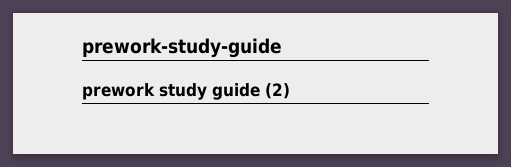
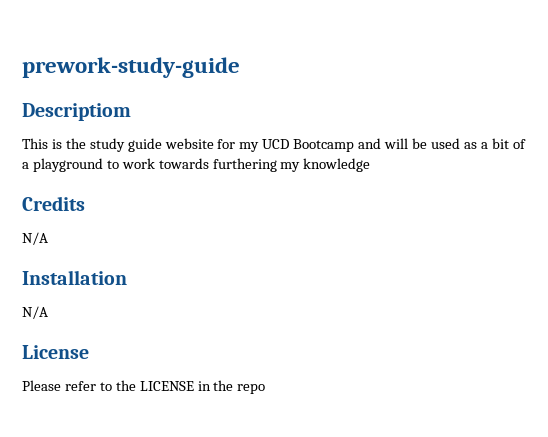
[82,83,290,100] prework study guide (2) -> [22,103,131,121] [22,138,526,152] [22,158,371,172] [22,196,85,211] [22,232,48,245] [22,270,127,285] [22,306,48,319] [22,345,89,359] [22,380,266,394] Descriptiom // This is the study guide website for my UCD Bootcamp and will be used as a bit of a playground to work towards furthering my knowledge // Credits // N/A // Installation // N/A // License // Please refer to the LICENSE in the repo

